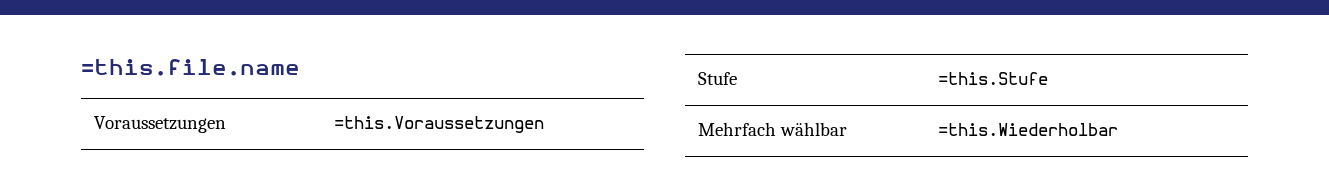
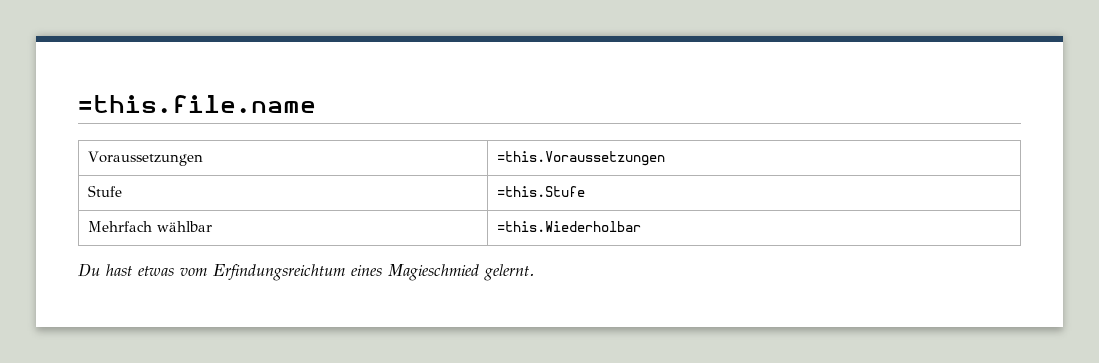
(1119, 129) none -> [78,263,535,281] // Du hast etwas vom Erfindungsreichtum eines Magieschmied gelernt.

